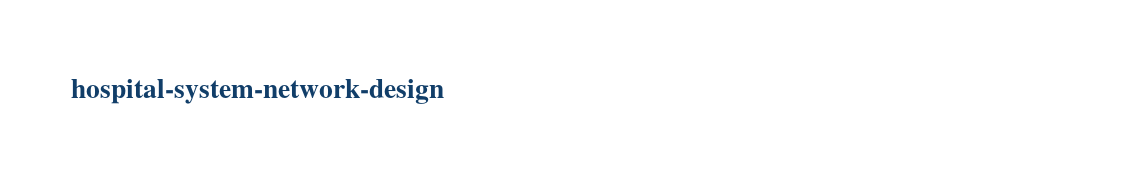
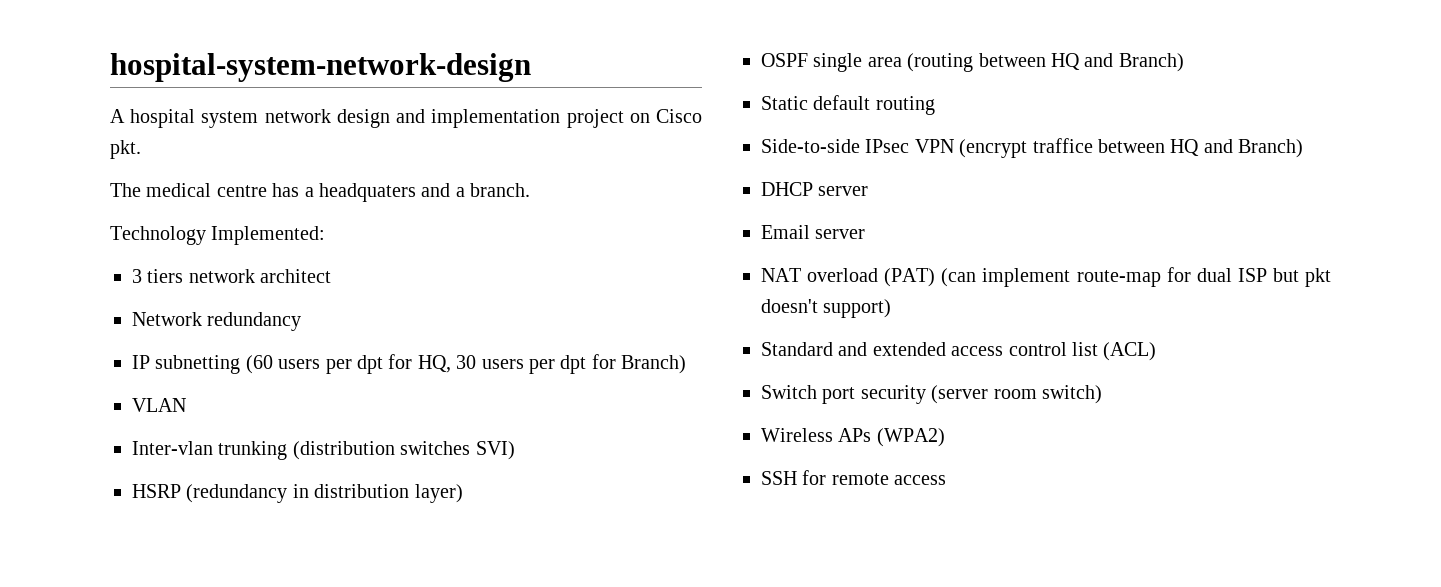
(444, 91) none -> [110,109,702,128] [110,140,141,159] [110,183,531,202] [110,226,326,245] [132,269,332,283] [132,312,302,331] [132,354,687,374] [132,398,186,412] [132,441,515,460] [132,484,463,503] [761,53,1184,72] [761,95,935,115] [761,138,1304,158] [761,182,869,196] [761,225,866,239] [761,267,1331,287] [761,299,892,318] [761,342,1157,361] [761,385,1102,404] [761,428,945,447] [761,470,947,485] // A hospital system network design and implementation project on Cisco pkt. // The medical centre has a headquaters and a branch. // Technology Implemented: // 3 tiers network architect // Network redundancy // IP subnetting (60 users per dpt for HQ, 30 users per dpt for Branch) // VLAN // Inter-vlan trunking (distribution switches SVI) // HSRP (redundancy in distribution layer) // OSPF single area (routing between HQ and Branch) // Static default routing // Side-to-side IPsec VPN (encrypt traffice between HQ and Branch) // DHCP server // Email server // NAT overload (PAT) (can implement route-map for dual ISP but pkt doesn't support) // Standard and extended access control list (ACL) // Switch port security (server room switch) // Wireless APs (WPA2) // SSH for remote access

